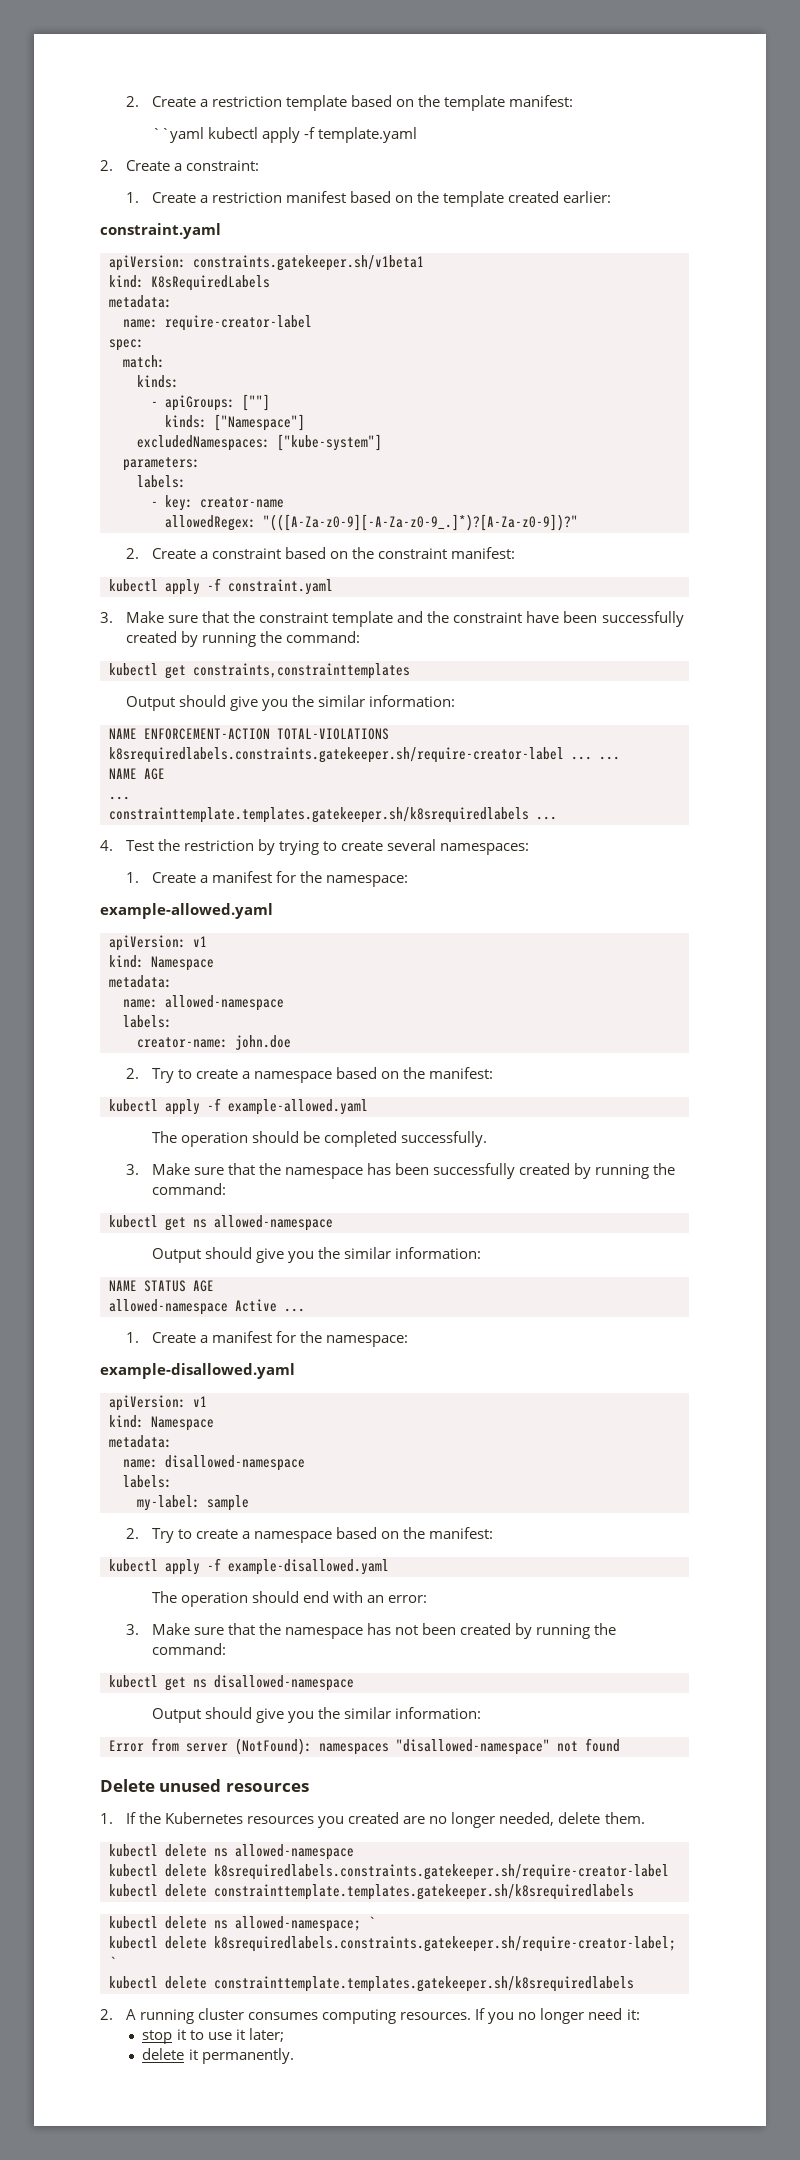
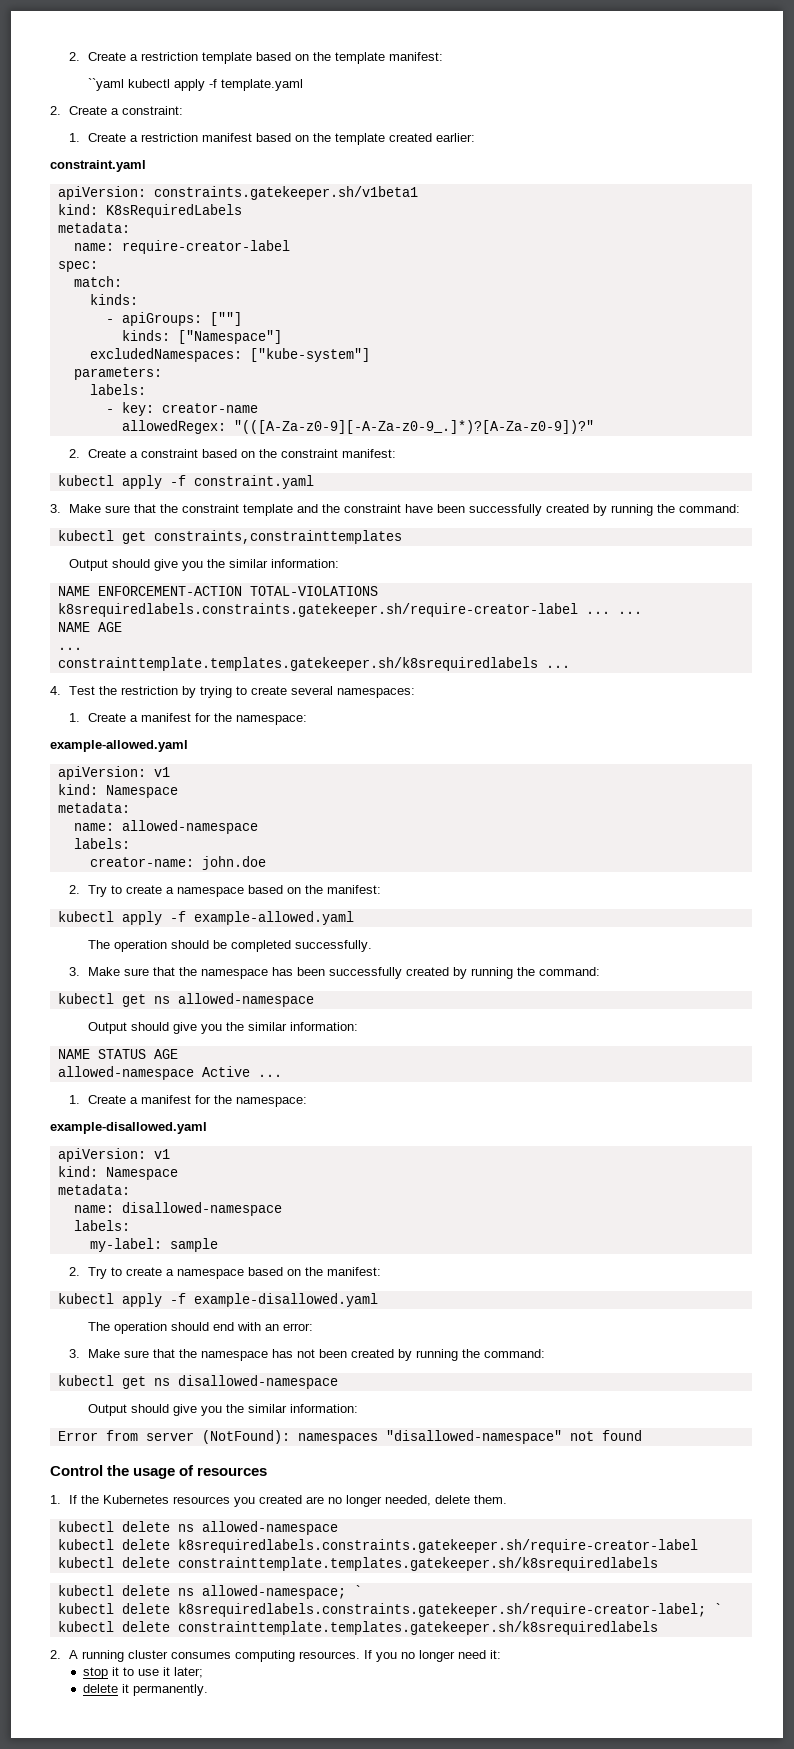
[100,1779,222,1792] Delete unused -> [50,1465,195,1479] Control the usage of

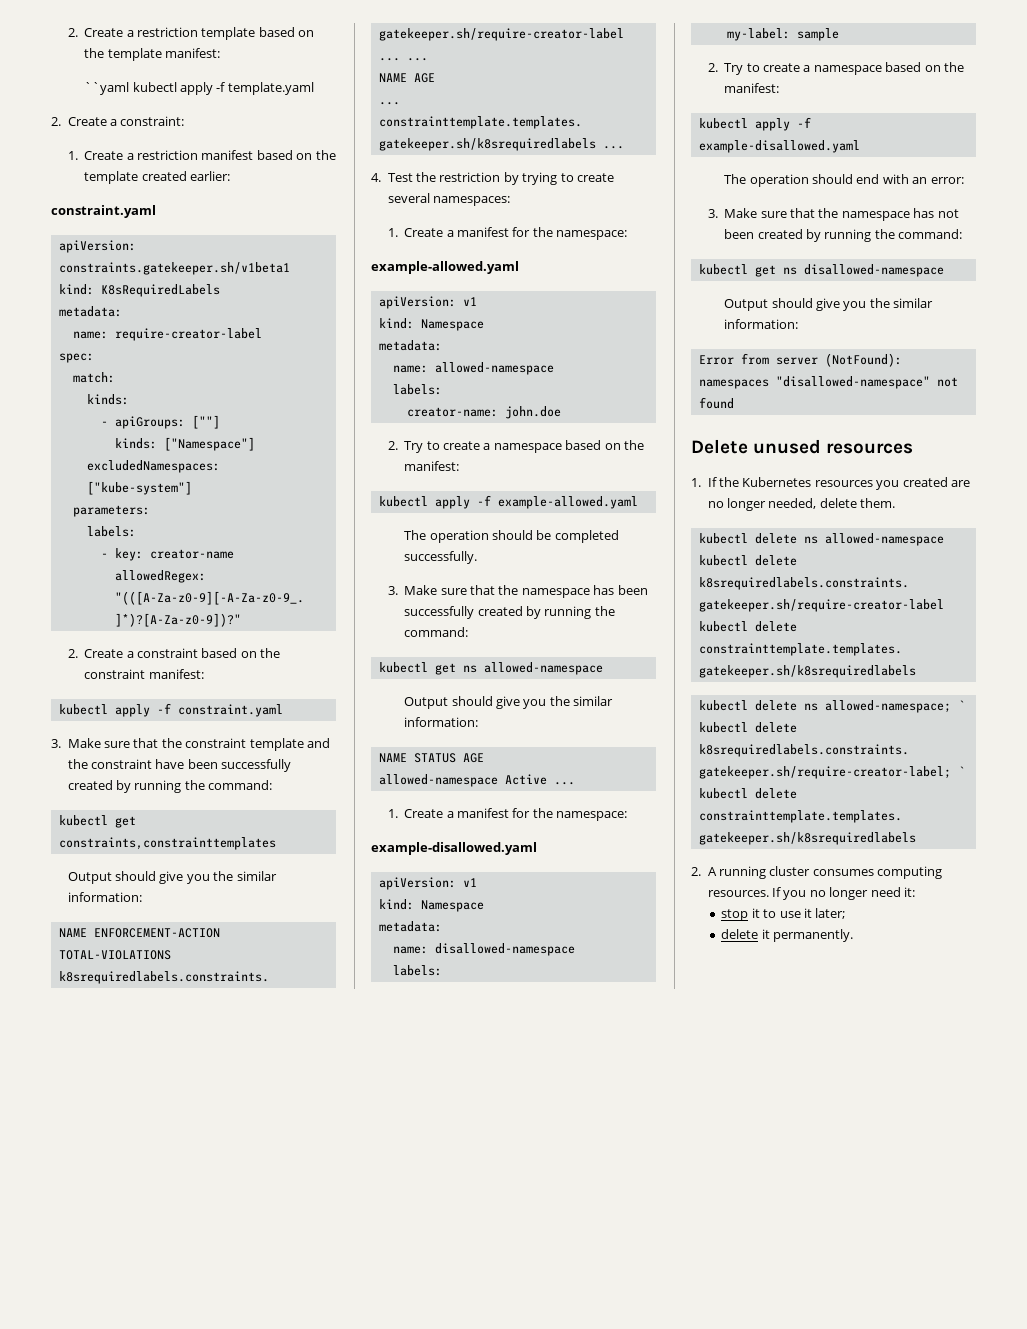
[50,1465,195,1479] Control the usage of -> [691,439,822,454] Delete unused

